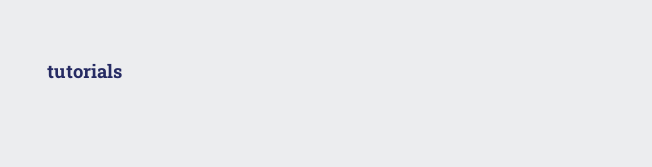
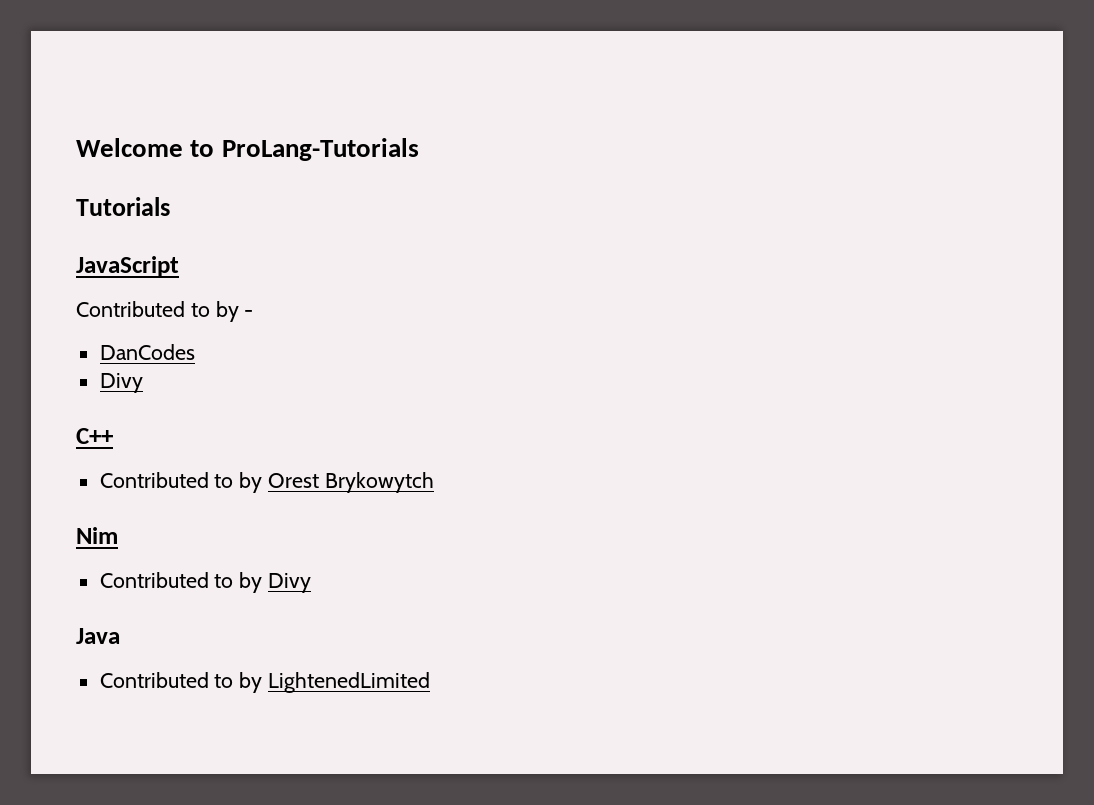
[47,63,122,79] tutorials -> [76,138,419,161] [76,197,170,216] [76,256,179,277] [76,301,254,322] [99,344,195,360] [99,373,143,393] [76,428,113,444] [99,472,434,493] [76,527,118,544] [99,572,312,593] [76,628,120,644] [99,672,431,693] Welcome to ProLang-Tutorials // Tutorials // JavaScript // Contributed to by - // DanCodes // Divy // C++ // Contributed to by Orest Brykowytch // Nim // Contributed to by Divy // Java // Contributed to by LightenedLimited

